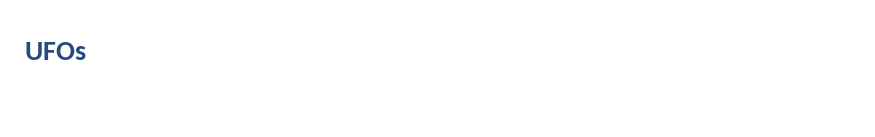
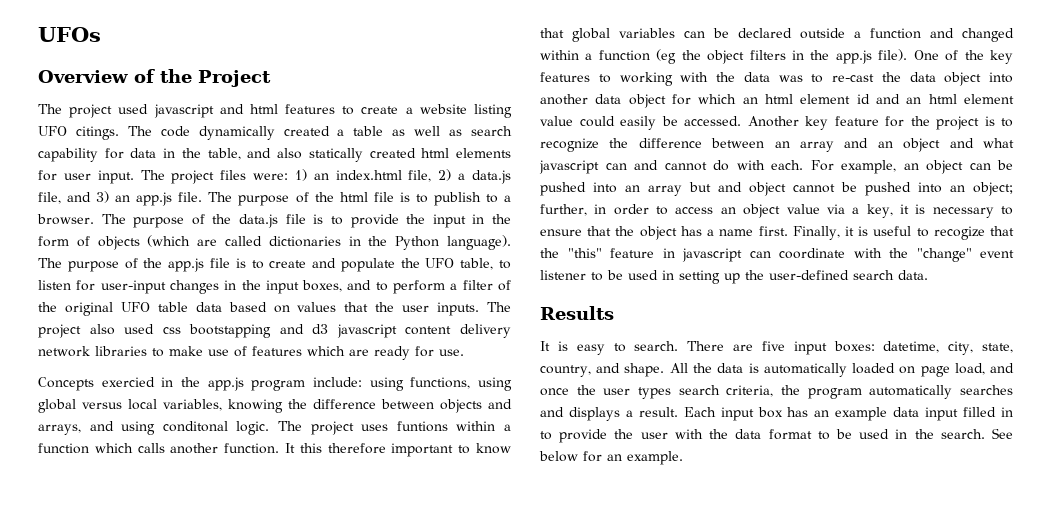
(86, 51) none -> [38,69,271,87] [38,104,512,118] [38,126,513,140] [38,148,512,162] [38,169,512,184] [38,191,511,206] [37,214,512,228] [38,235,512,250] [38,258,511,272] [38,280,512,294] [38,302,512,316] [38,324,511,338] [38,346,464,360] [38,377,512,391] [38,399,512,413] [38,421,512,435] [38,443,512,457] [540,28,1014,42] [540,49,1013,64] [540,72,1013,86] [540,94,1014,108] [540,116,1013,130] [540,138,1014,152] [539,160,1013,174] [540,182,1013,196] [540,204,1013,218] [540,226,1014,240] [540,248,1014,262] [540,270,928,284] [540,306,614,320] [540,341,1013,355] [540,363,1014,377] [540,385,1013,399] [540,407,1013,421] [540,428,1013,443] [539,451,683,465] // Overview of the Project // The project used javascript and html features to create a website listing UFO citings. The code dynamically created a table as well as search capability for data in the table, and also statically created html elements for user input. The project files were: 1) an index.html file, 2) a data.js file, and 3) an app.js file. The purpose of the html file is to publish to a browser. The purpose of the data.js file is to provide the input in the form of objects (which are called dictionaries in the Python language). The purpose of the app.js file is to create and populate the UFO table, to listen for user-input changes in the input boxes, and to perform a filter of the original UFO table data based on values that the user inputs. The project also used css bootstapping and d3 javascript content delivery network libraries to make use of features which are ready for use. // Concepts exercied in the app.js program include: using functions, using global versus local variables, knowing the difference between objects and arrays, and using conditonal logic. The project uses funtions within a function which calls another function. It this therefore important to know that global variables can be declared outside a function and changed within a function (eg the object filters in the app.js file). One of the key features to working with the data was to re-cast the data object into another data object for which an html element id and an html element value could easily be accessed. Another key feature for the project is to recognize the difference between an array and an object and what javascript can and cannot do with each. For example, an object can be pushed into an array but and object cannot be pushed into an object; further, in order to access an object value via a key, it is necessary to ensure that the object has a name first. Finally, it is useful to recogize that the "this" feature in javascript can coordinate with the "change" event listener to be used in setting up the user-defined search data. // Results // It is easy to search. There are five input boxes: datetime, city, state, country, and shape. All the data is automatically loaded on page load, and once the user types search criteria, the program automatically searches and displays a result. Each input box has an example data input filled in to provide the user with the data format to be used in the search. See below for an example.

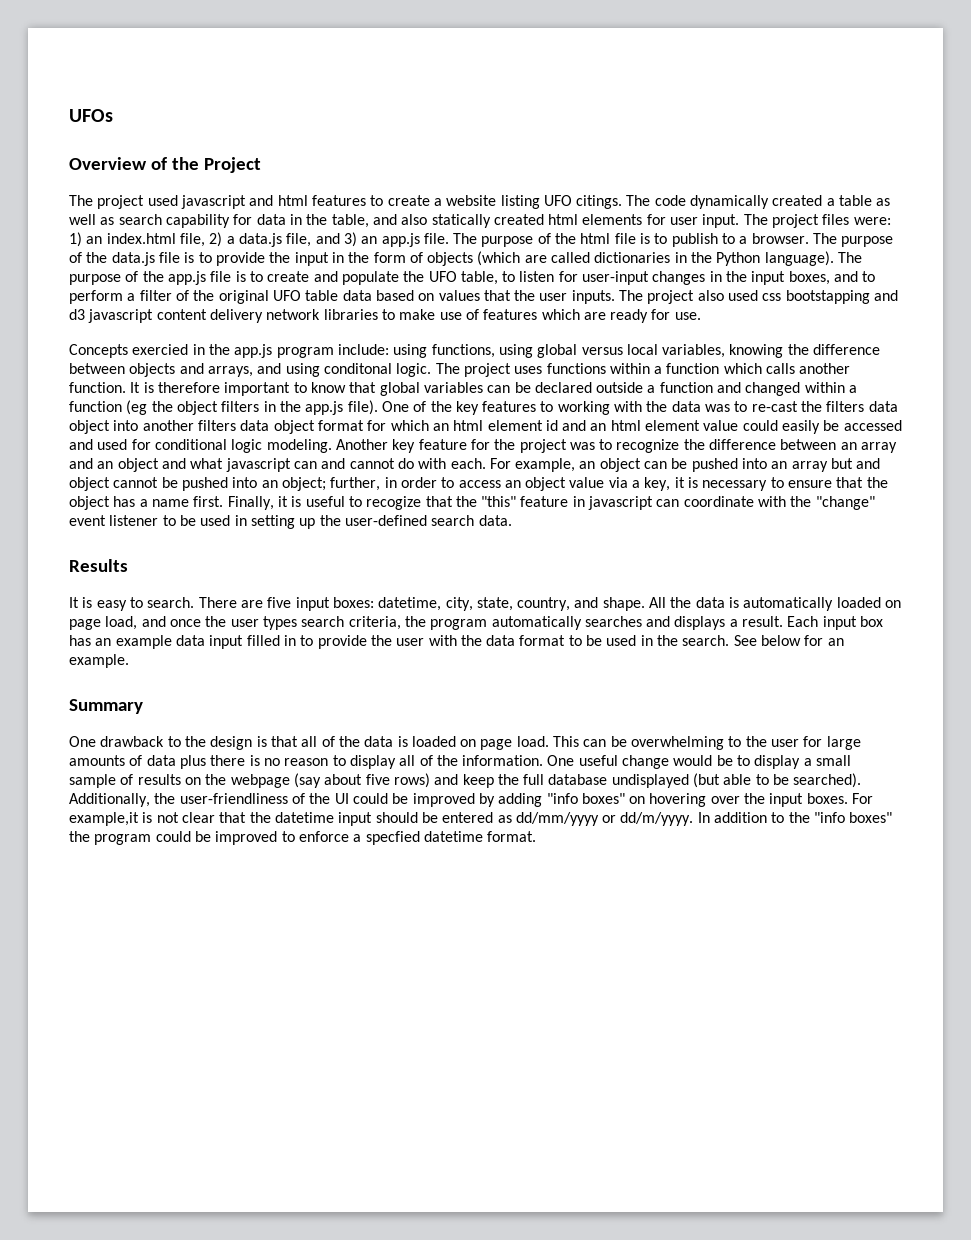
[396,421,448,432] funtions -> [546,363,606,374] functions
[299,443,322,453] this -> [143,382,154,393] is
(901, 77) none -> [826,401,865,412] filters
[595,94,666,108] data object -> [197,420,364,434] filters data object format
[684,116,741,126] accessed. -> [843,420,902,431] [69,439,332,453] accessed and used for conditional logic modeling.
[984,116,995,126] is -> [569,442,595,450] was
(683, 458) none -> [69,699,143,714] [69,736,861,750] [69,755,852,769] [69,773,862,788] [69,793,874,807] [69,812,893,826] [69,831,537,845] // Summary // One drawback to the design is that all of the data is loaded on page load. This can be overwhelming to the user for large amounts of data plus there is no reason to display all of the information. One useful change would be to display a small sample of results on the webpage (say about five rows) and keep the full database undisplayed (but able to be searched). Additionally, the user-friendliness of the UI could be improved by adding "info boxes" on hovering over the input boxes. For example,it is not clear that the datetime input should be entered as dd/mm/yyyy or dd/m/yyyy. In addition to the "info boxes" the program could be improved to enforce a specfied datetime format.

